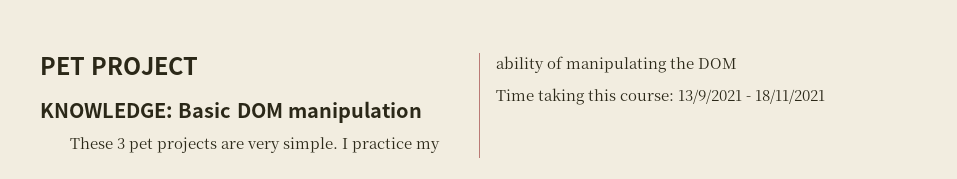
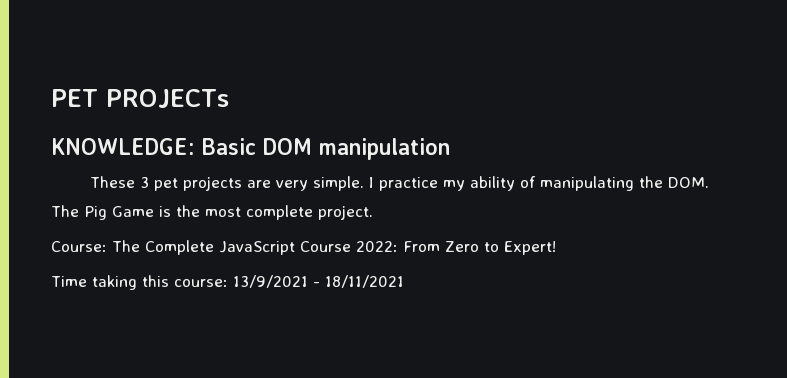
[91,57,199,75] PROJECT -> [106,89,229,108] PROJECTs
[698,58,738,69] DOM -> [667,177,709,188] [51,205,373,220] [51,240,556,255] DOM. The Pig Game is the most complete project. // Course: The Complete JavaScript Course 2022: From Zero to Expert!

